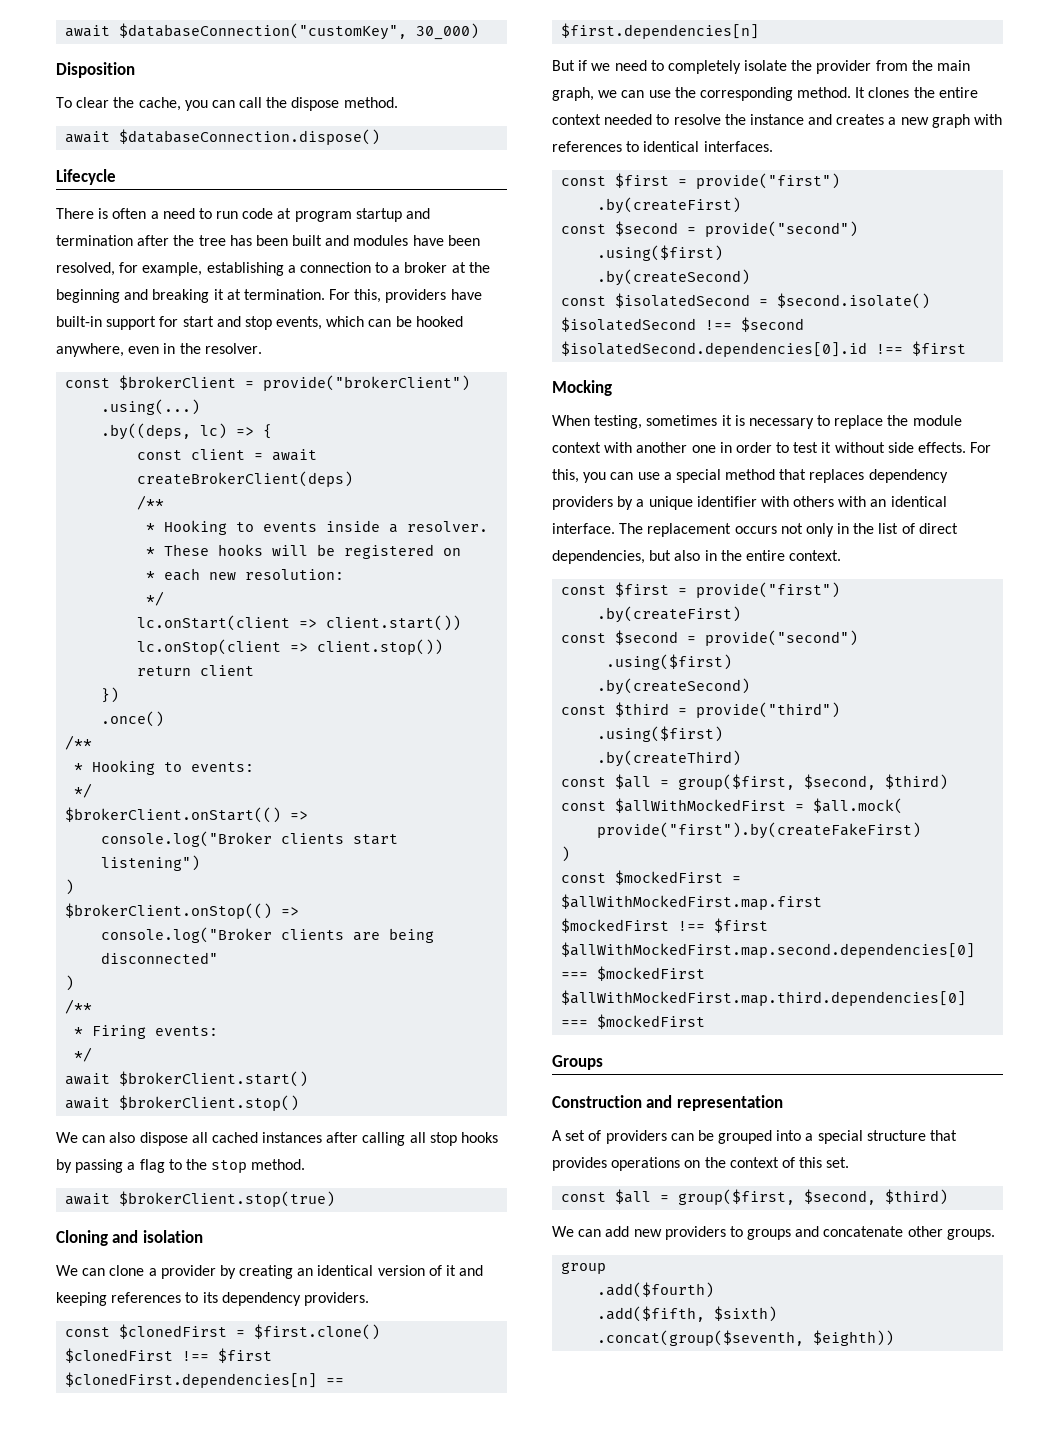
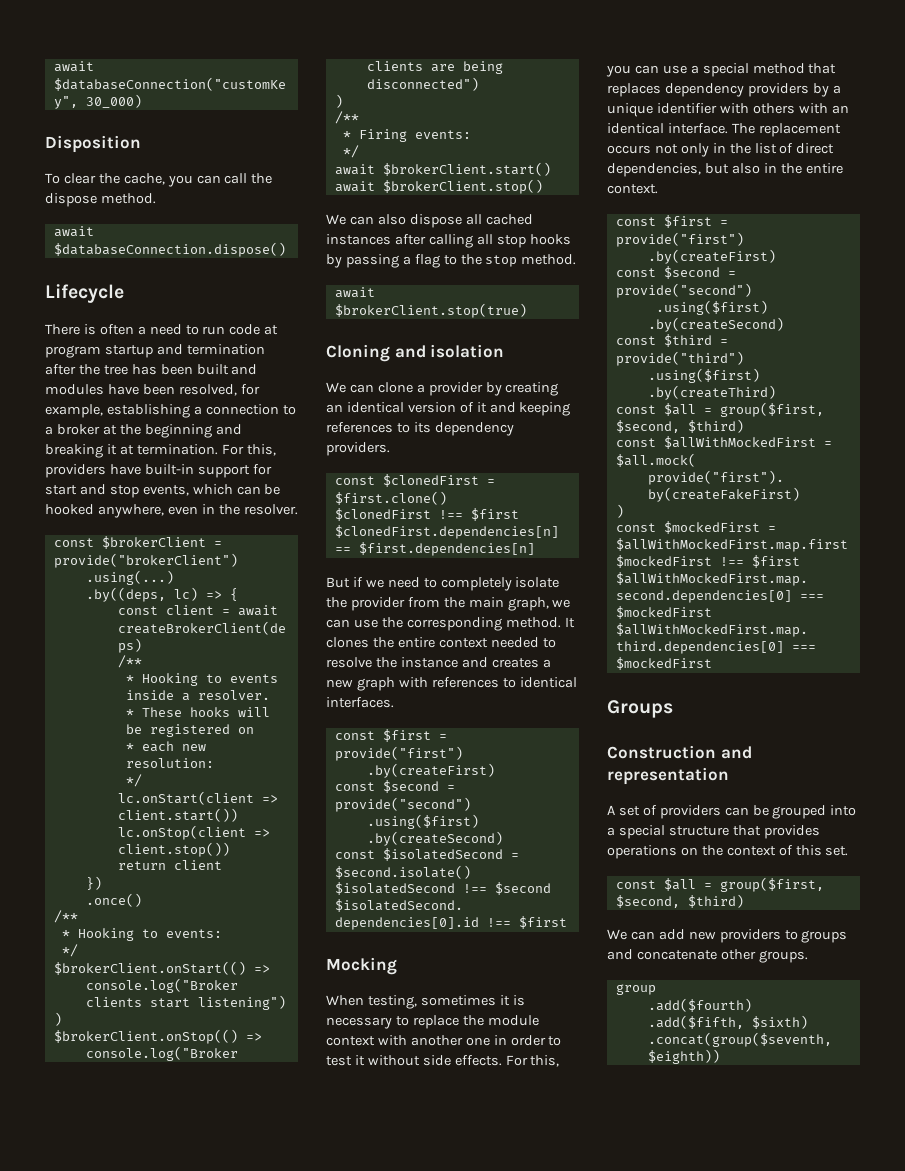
[101,952,219,964] disconnected" -> [366,77,479,91] disconnected")

